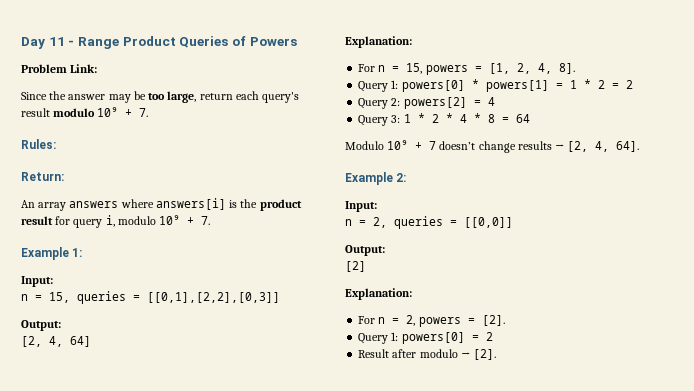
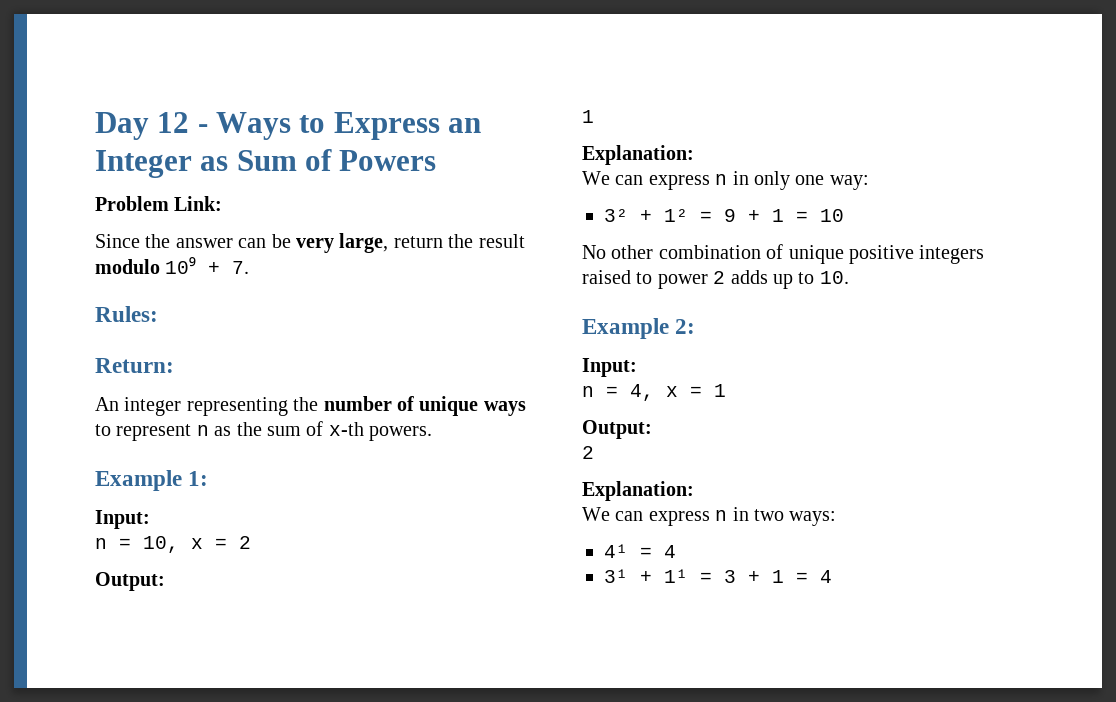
[48,36,229,49] 11 - Range Product Queries -> [157,112,482,140] [95,150,297,178] 12 - Ways to Express an Integer as Sum
[108,91,300,103] may be too large, return each query's -> [238,233,474,253] can be very large, return the
[38,198,302,211] [21,215,211,228] array answers where answers[i] is the product result for query i, modulo 10⁹ + 7. -> [124,396,526,416] [95,421,433,441] integer representing the number of unique ways to represent n as the sum of x-th powers.
[49,291,280,304] [21,320,61,331] [21,336,91,347] [345,36,412,48] [358,63,575,75] [358,79,633,92] [358,97,495,109] [358,113,530,126] [345,140,640,153] 15, queries = [[0,1],[2,2],[0,3]] // Output: // [2, 4, 64] // Explanation: // For n = 15, powers = [1, 2, 4, 8]. // Query 1: powers[0] * powers[1] = 1 * 2 = 2 // Query 2: powers[2] = 4 // Query 3: 1 * 2 * 4 * 8 = 64 // Modulo 10⁹ + 7 doesn’t change results → [2, 4, 64]. -> [143,536,251,553] [95,572,165,591] [582,110,594,123] [582,145,694,165] [582,171,869,190] [604,209,844,222] [582,244,985,264] [582,270,849,289] 10, x = 2 // Output: // 1 // Explanation: // We can express n in only one way: // 3² + 1² = 9 + 1 = 10 // No other combination of unique positive integers raised to power 2 adds up to 10.
[373,216,513,229] [345,245,385,256] [345,261,366,272] [345,288,412,300] [358,315,505,327] [358,332,493,344] [358,349,497,360] 2, queries = [[0,0]] // Output: // [2] // Explanation: // For n = 2, powers = [2]. // Query 1: powers[0] = 2 // Result after modulo → [2]. -> [630,384,726,401] [582,420,652,439] [582,446,594,459] [582,481,694,501] [582,507,837,526] [604,544,676,558] [604,569,832,583] 4, x = 1 // Output: // 2 // Explanation: // We can express n in two ways: // 4¹ = 4 // 3¹ + 1¹ = 3 + 1 = 4

